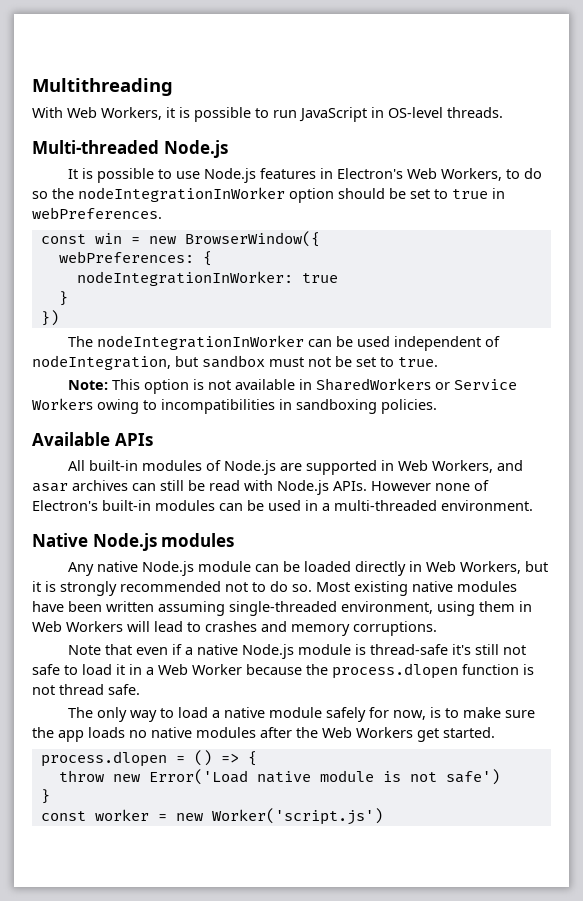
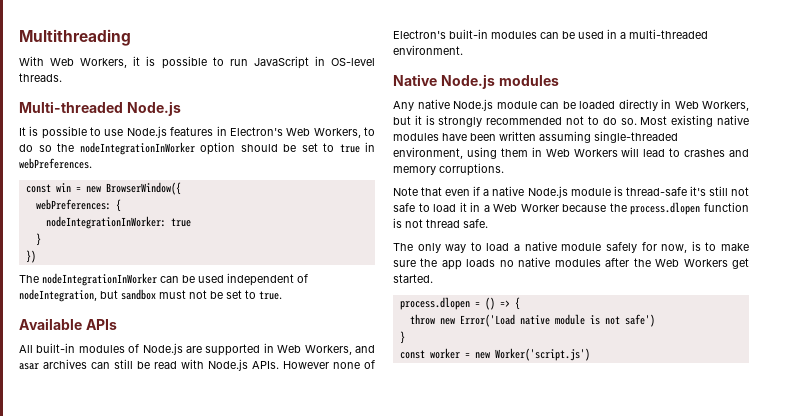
[68,378,518,394] [32,398,437,414] // Note: This option is not available in SharedWorkers or Service Workers owing to incompatibilities in sandboxing policies. -> (282, 295) none

